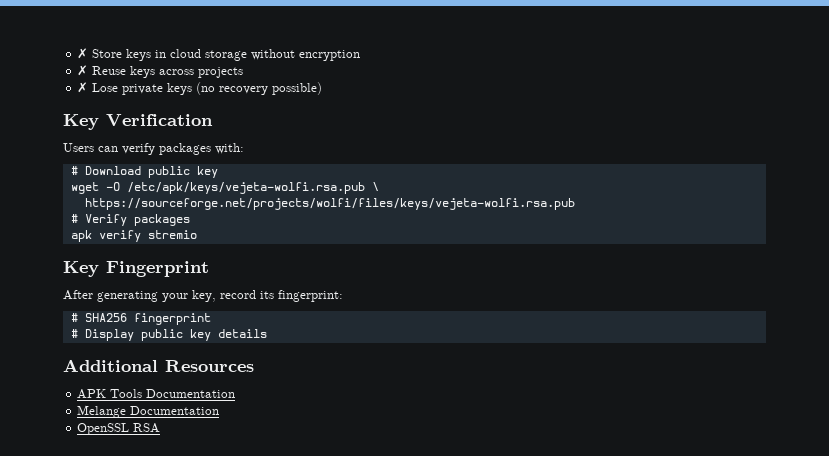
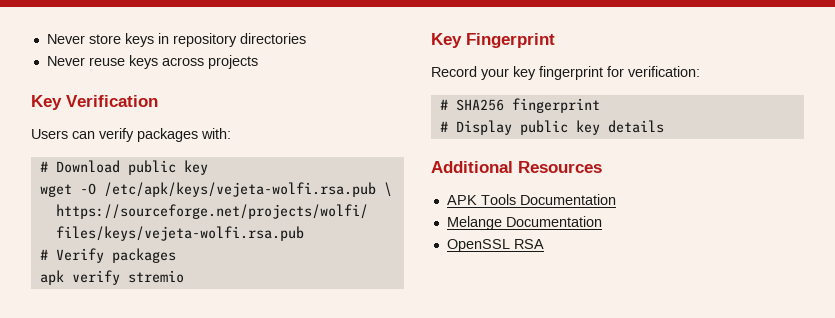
[77,48,361,61] [77,65,244,78] [77,82,323,95] ✗ Store keys in cloud storage without encryption // ✗ Reuse keys across projects // ✗ Lose private keys (no recovery possible) -> [46,33,306,47] [46,55,258,69] Never store keys in repository directories // Never reuse keys across projects
[63,290,343,302] After generating your key, record its fingerprint: -> [431,66,700,80] Record your key fingerprint for verification:

